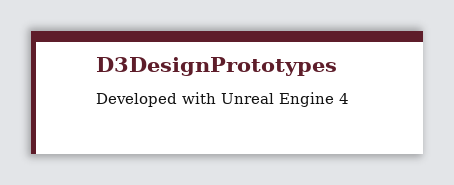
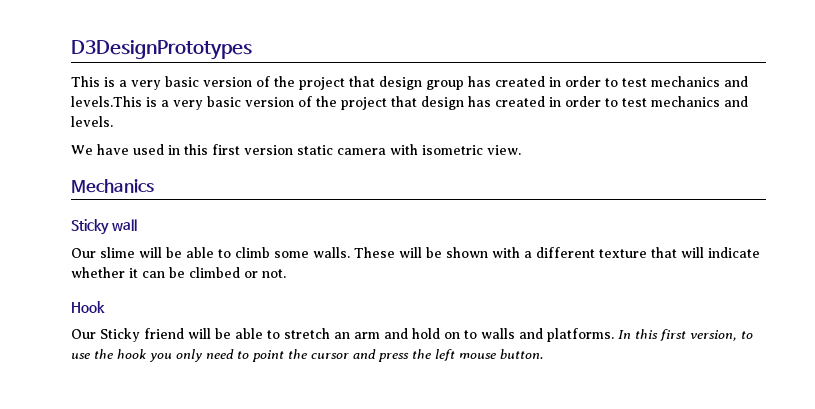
[96,92,349,107] Developed with Unreal Engine 4 -> [71,76,748,90] [71,96,748,110] [71,116,113,127] [71,144,521,155] [71,179,154,193] [71,219,137,235] [71,247,760,258] [71,267,286,278] [71,301,105,313] [71,328,753,342] [71,349,543,362] This is a very basic version of the project that design group has created in order to test mechanics and levels.This is a very basic version of the project that design has created in order to test mechanics and levels. // We have used in this first version static camera with isometric view. // Mechanics // Sticky wall // Our slime will be able to climb some walls. These will be shown with a different texture that will indicate whether it can be climbed or not. // Hook // Our Sticky friend will be able to stretch an arm and hold on to walls and platforms. In this first version, to use the hook you only need to point the cursor and press the left mouse button.

